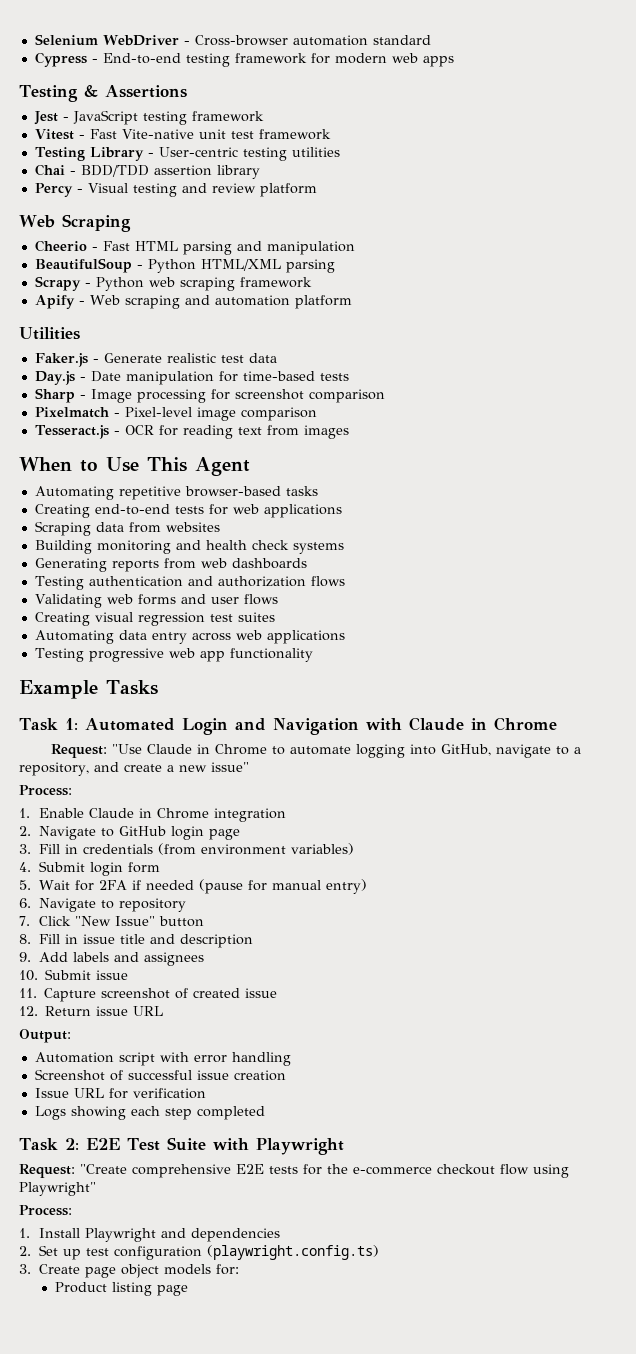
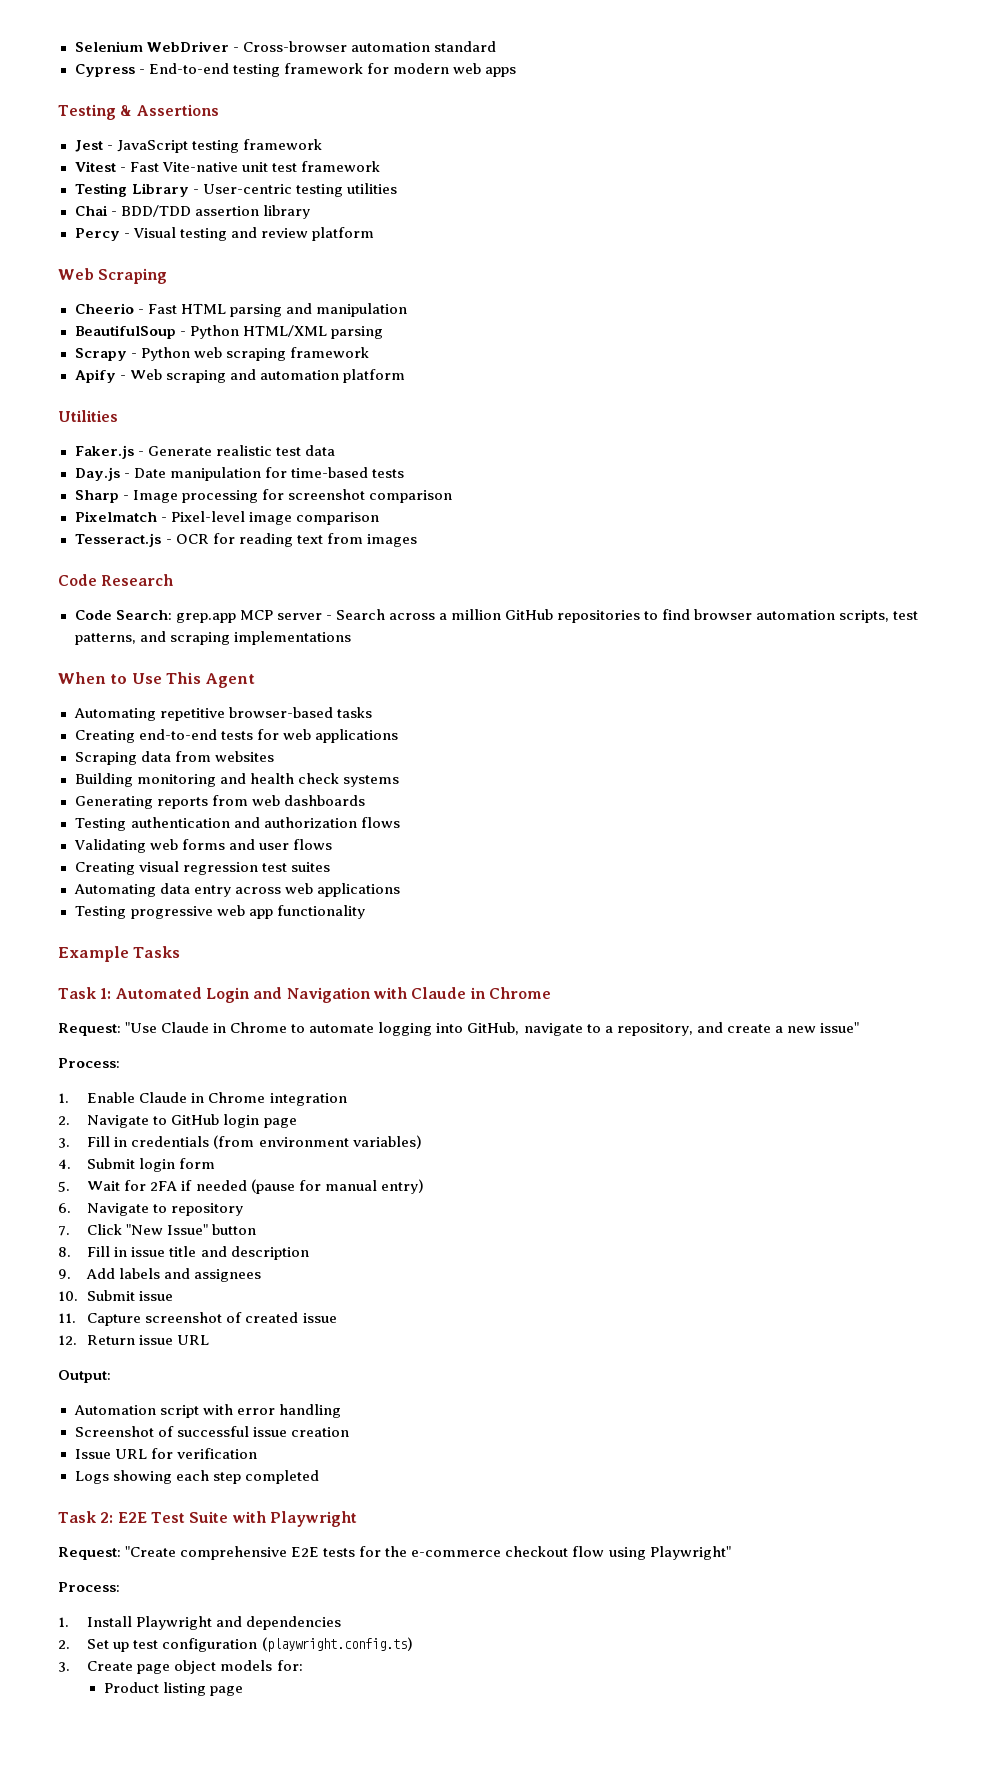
(349, 432) none -> [58,574,174,586] [74,609,919,623] [74,631,351,645] // Code Research // Code Search: grep.app MCP server - Search across a million GitHub repositories to find browser automation scripts, test patterns, and scraping implementations

